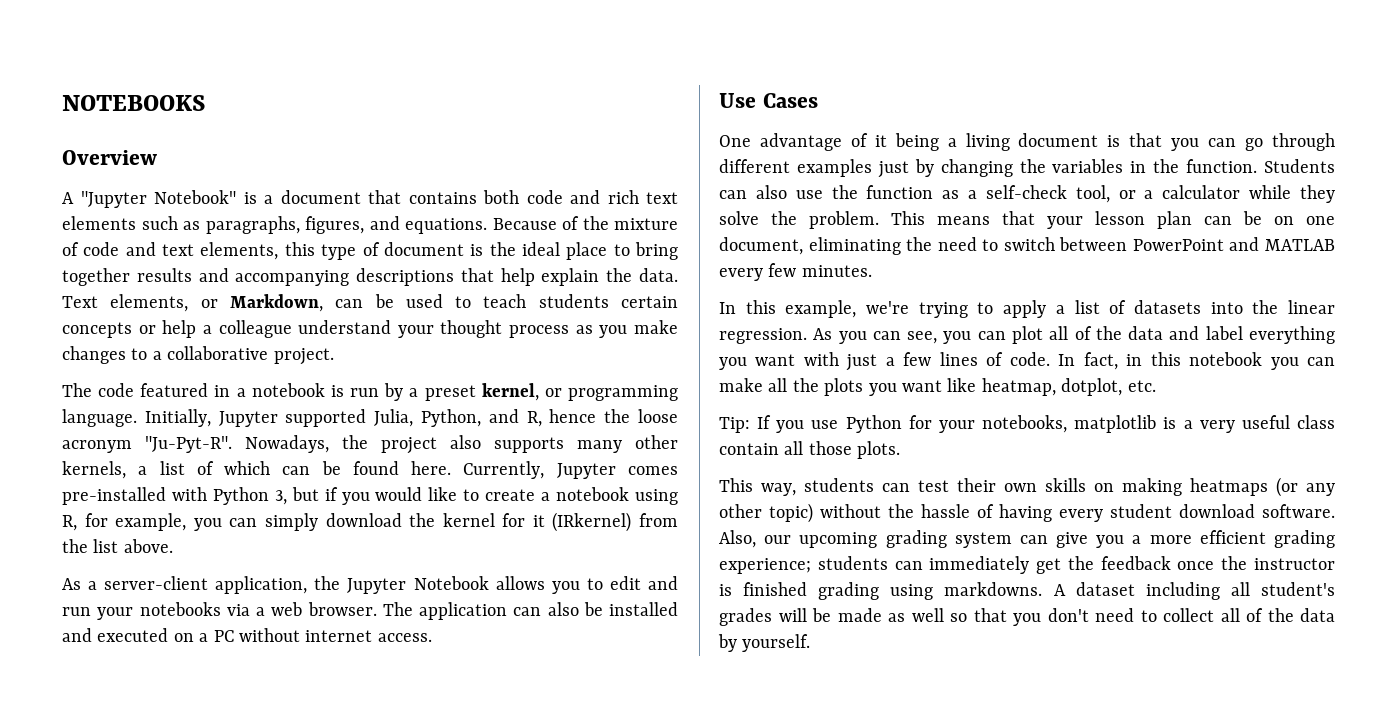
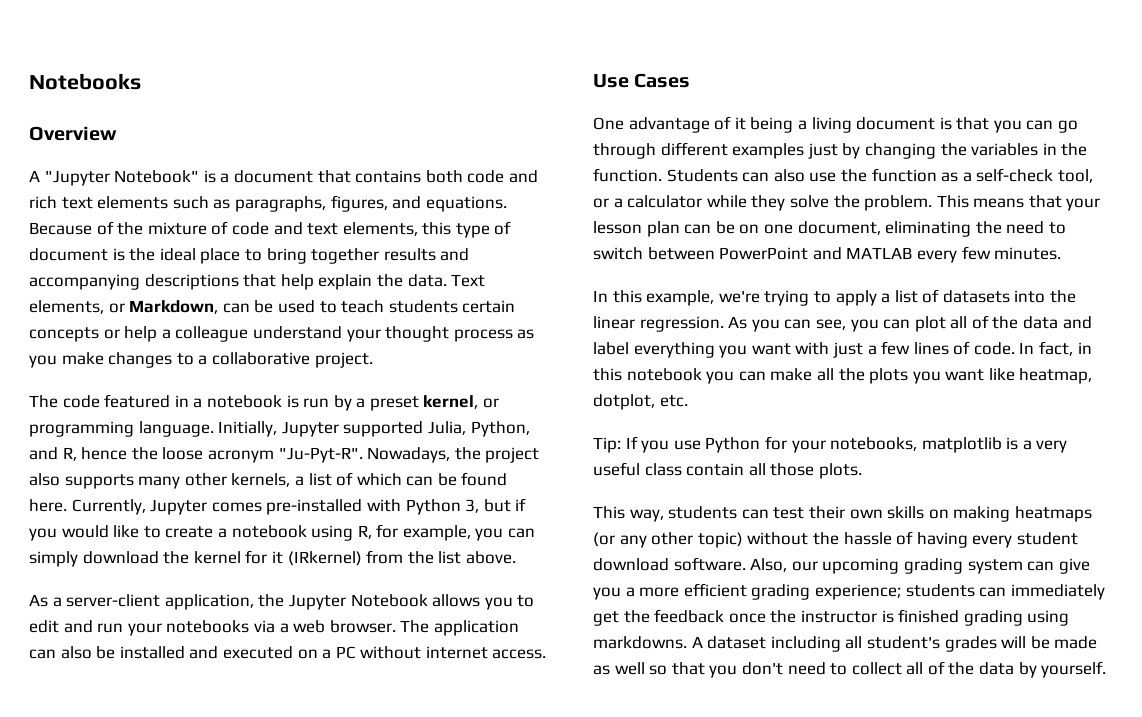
[62,95,205,111] NOTEBOOKS -> [29,73,141,90] Notebooks

